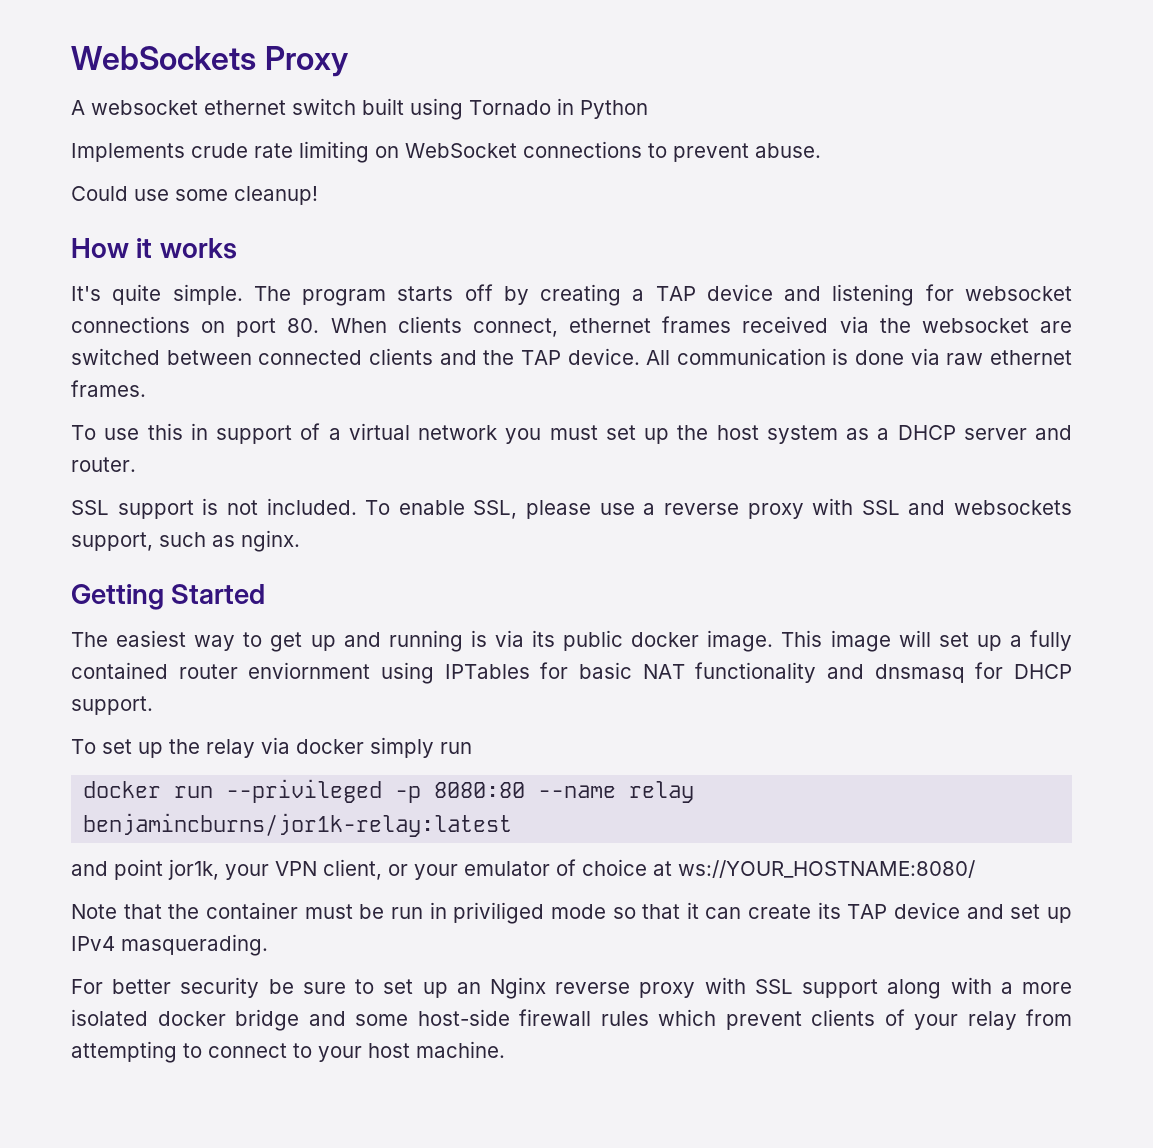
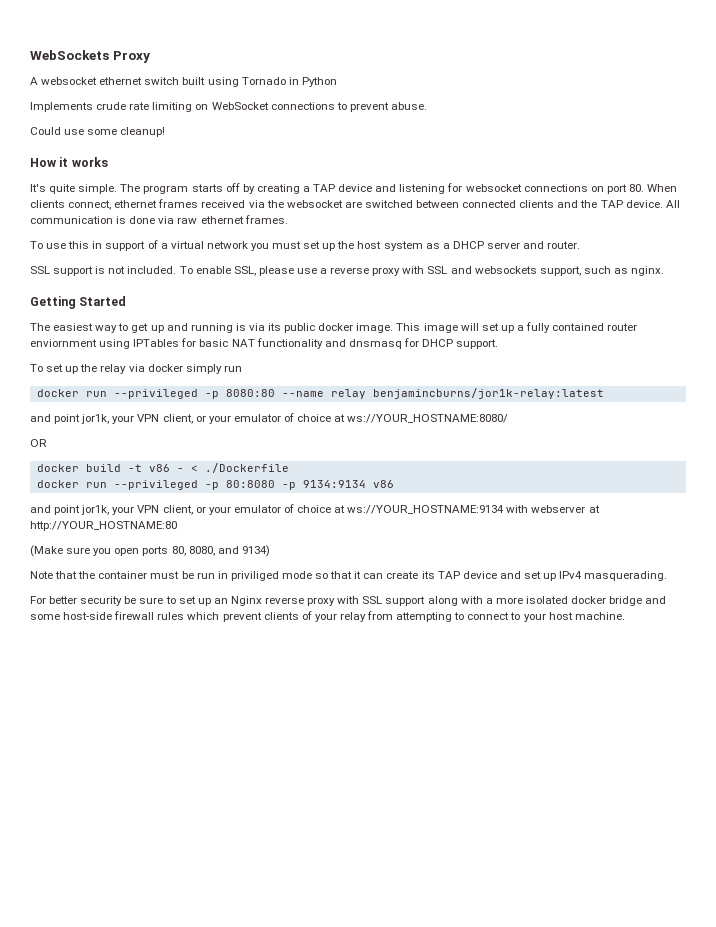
(975, 869) none -> [30,439,47,447] [36,463,289,473] [36,480,394,490] [30,504,600,515] [30,521,177,531] [30,545,270,557] // OR // docker build -t v86 - < ./Dockerfile // docker run --privileged -p 80:8080 -p 9134:9134 v86 // and point jor1k, your VPN client, or your emulator of choice at ws://YOUR_HOSTNAME:9134 with webserver at http://YOUR_HOSTNAME:80 // (Make sure you open ports 80, 8080, and 9134)

